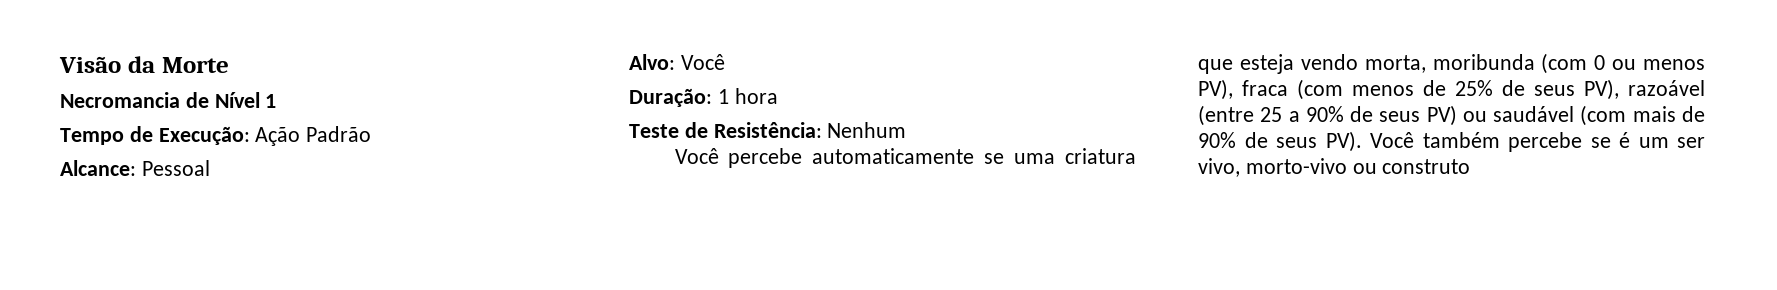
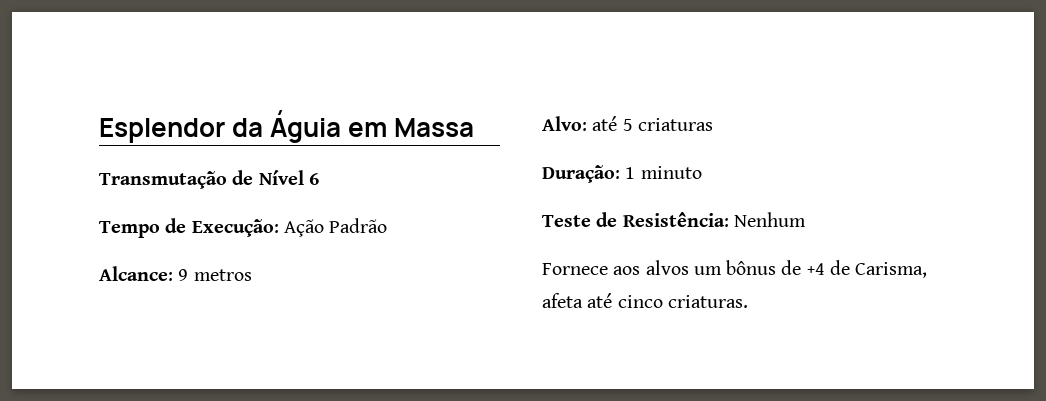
[59,56,229,73] [60,92,180,108] Visão da Morte // Necromancia -> [99,110,475,143] [99,171,227,189] Esplendor da Águia em Massa // Transmutação
[265,94,277,108] 1 -> [308,173,319,185] 6
[141,160,210,176] Pessoal -> [178,269,252,281] 9 metros
[680,54,725,70] Você -> [592,116,713,131] até 5 criaturas
[734,88,778,104] hora -> [640,166,702,179] minuto
[674,148,1136,168] [1198,53,1705,74] [1198,79,1705,100] [1198,105,1705,126] [1198,131,1705,152] [1198,158,1471,177] Você percebe automaticamente se uma criatura que esteja vendo morta, moribunda (com 0 ou menos PV), fraca (com menos de 25% de seus PV), razoável (entre 25 a 90% de seus PV) ou saudável (com mais de 90% de seus PV). Você também percebe se é um ser vivo, morto-vivo ou construto -> [542,260,928,278] [542,293,748,308] Fornece aos alvos um bônus de +4 de Carisma, afeta até cinco criaturas.

